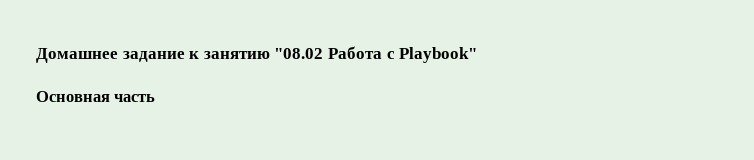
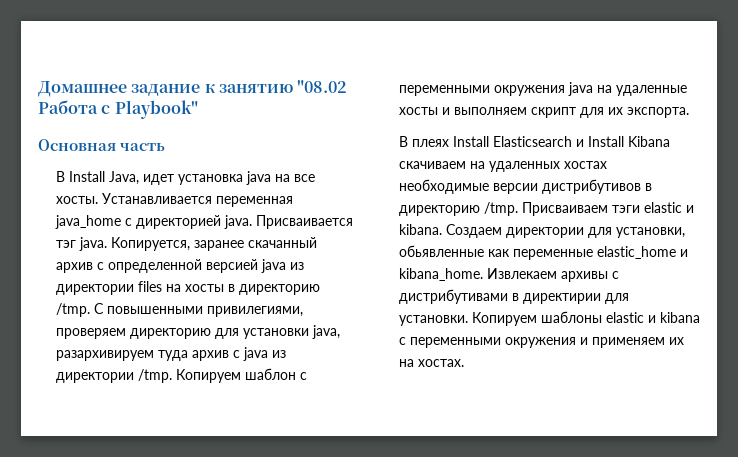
(156, 98) none -> [55,171,315,185] [55,193,293,207] [54,215,353,229] [55,237,317,251] [55,259,304,273] [55,281,320,295] [55,303,303,317] [55,325,340,339] [55,347,286,361] [55,368,307,383] [398,82,687,96] [398,107,689,118] [398,136,670,147] [398,161,607,172] [398,179,652,194] [398,202,694,216] [398,224,685,238] [398,245,688,260] [398,268,619,282] [398,289,629,304] [398,311,700,326] [398,337,684,348] [398,359,464,367] // В Install Java, идет установка java на все хосты. Устанавливается переменная java_home c директорией java. Присваивается тэг java. Копируется, заранее скачанный архив с определенной версией java из директории files на хосты в директорию /tmp. С повышенными привилегиями, проверяем директорию для установки java, разархивируем туда архив с java из директории /tmp. Копируем шаблон с переменными окружения java на удаленные хосты и выполняем скрипт для их экспорта. // В плеях Install Elasticsearch и Install Kibana скачиваем на удаленных хостах необходимые версии дистрибутивов в директорию /tmp. Присваиваем тэги elastic и kibana. Создаем директории для установки, обьявленные как переменные elastic_home и kibana_home. Извлекаем архивы с дистрибутивами в директирии для установки. Копируем шаблоны elastic и kibana с переменными окружения и применяем их на хостах.

